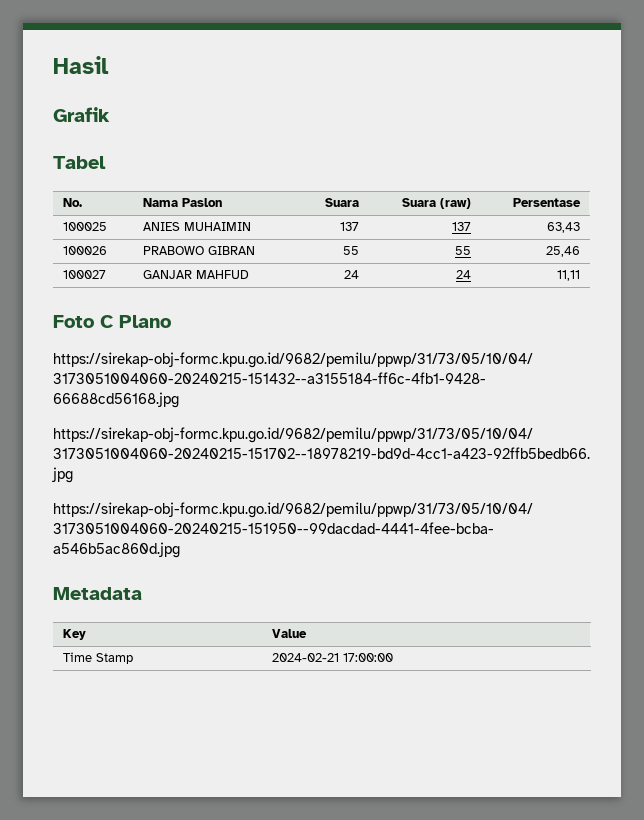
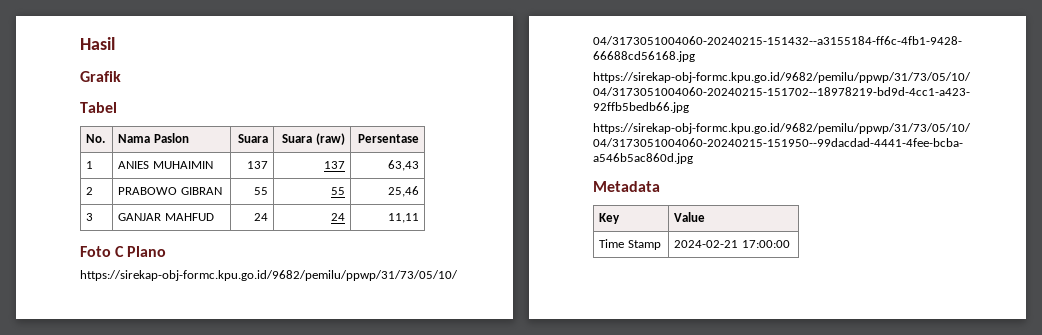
[62,222,107,231] 100025 -> [86,161,94,169] 1
[62,246,107,255] 100026 -> [86,187,94,195] 2
[62,270,106,279] 100027 -> [86,213,94,221] 3

